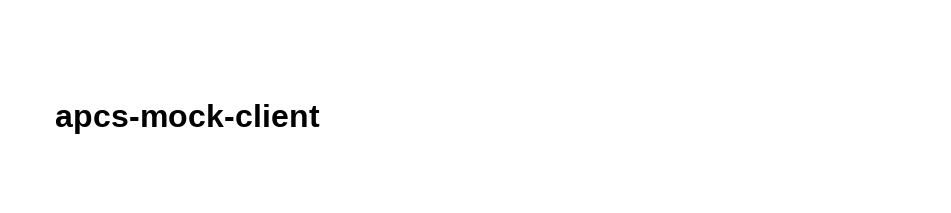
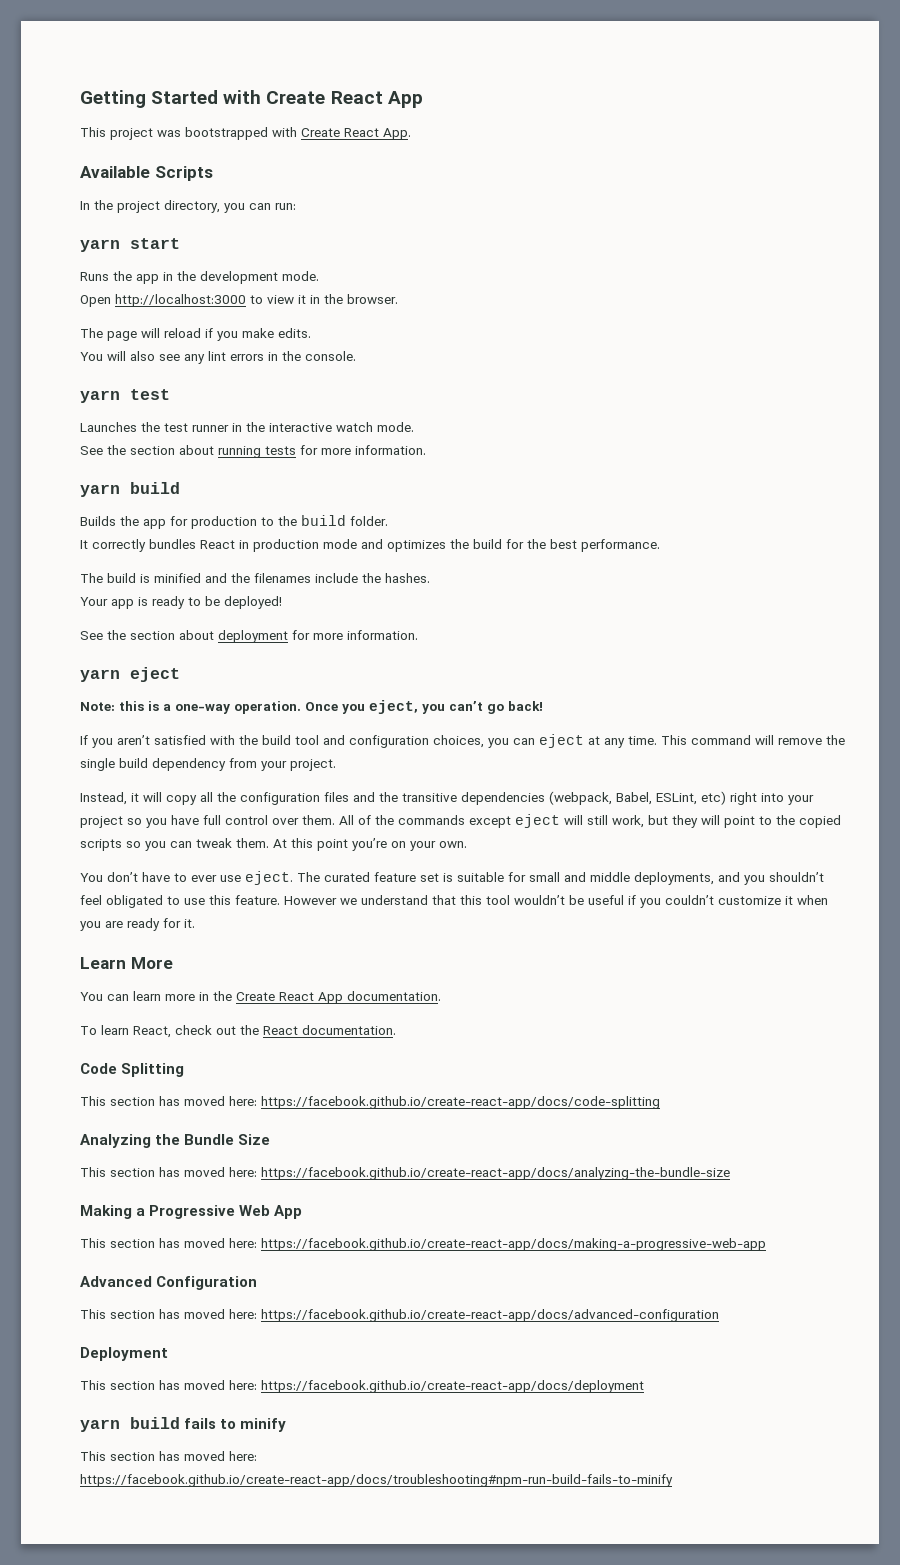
[55,104,320,134] apcs-mock-client -> [80,90,423,108] [80,127,411,140] [80,166,213,181] [80,200,296,213] [80,238,180,252] [80,271,319,284] [80,294,398,307] [80,328,311,341] [80,351,356,364] [80,389,170,403] [80,422,414,432] [80,445,426,458] [80,482,180,497] [80,515,388,529] [80,539,660,552] [80,573,430,583] [80,596,282,609] [80,630,418,643] [80,667,180,682] [80,700,543,714] [80,734,845,748] [80,758,336,771] [80,791,814,805] [80,814,841,828] [80,838,467,851] [80,871,824,885] [80,895,828,908] [80,918,195,931] [80,957,173,969] [80,991,441,1004] [80,1025,396,1038] [80,1063,185,1077] [80,1096,660,1109] [80,1134,271,1148] [80,1167,730,1180] [80,1205,303,1219] [80,1238,766,1251] [80,1276,258,1290] [80,1309,719,1322] [80,1347,168,1361] [80,1380,644,1393] [80,1417,287,1432] [80,1451,257,1461] [80,1474,673,1487] Getting Started with Create React App // This project was bootstrapped with Create React App. // Available Scripts // In the project directory, you can run: // yarn start // Runs the app in the development mode. // Open http://localhost:3000 to view it in the browser. // The page will reload if you make edits. // You will also see any lint errors in the console. // yarn test // Launches the test runner in the interactive watch mode. // See the section about running tests for more information. // yarn build // Builds the app for production to the build folder. // It correctly bundles React in production mode and optimizes the build for the best performance. // The build is minified and the filenames include the hashes. // Your app is ready to be deployed! // See the section about deployment for more information. // yarn eject // Note: this is a one-way operation. Once you eject, you can’t go back! // If you aren’t satisfied with the build tool and configuration choices, you can eject at any time. This command will remove the single build dependency from your project. // Instead, it will copy all the configuration files and the transitive dependencies (webpack, Babel, ESLint, etc) right into your project so you have full control over them. All of the commands except eject will still work, but they will point to the copied scripts so you can tweak them. At this point you’re on your own. // You don’t have to ever use eject. The curated feature set is suitable for small and middle deployments, and you shouldn’t feel obligated to use this feature. However we understand that this tool wouldn’t be useful if you couldn’t customize it when you are ready for it. // Learn More // You can learn more in the Create React App documentation. // To learn React, check out the React documentation. // Code Splitting // This section has moved here: https://facebook.github.io/create-react-app/docs/code-splitting // Analyzing the Bundle Size // This section has moved here: https://facebook.github.io/create-react-app/docs/analyzing-the-bundle-size // Making a Progressive Web App // This section has moved here: https://facebook.github.io/create-react-app/docs/making-a-progressive-web-app // Advanced Configuration // This section has moved here: https://facebook.github.io/create-react-app/docs/advanced-configuration // Deployment // This section has moved here: https://facebook.github.io/create-react-app/docs/deployment // yarn build fails to minify // This section has moved here: https://facebook.github.io/create-react-app/docs/troubleshooting#npm-run-build-fails-to-minify

